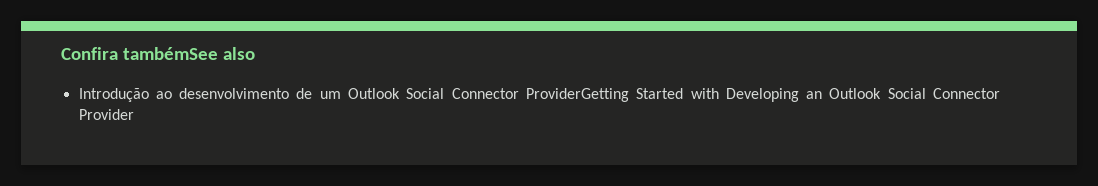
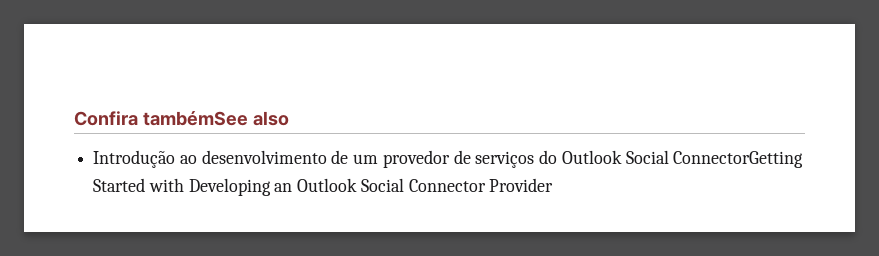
[348,88,629,102] Outlook Social Connector ProviderGetting -> [382,150,804,168] provedor de serviços do Outlook Social ConnectorGetting

